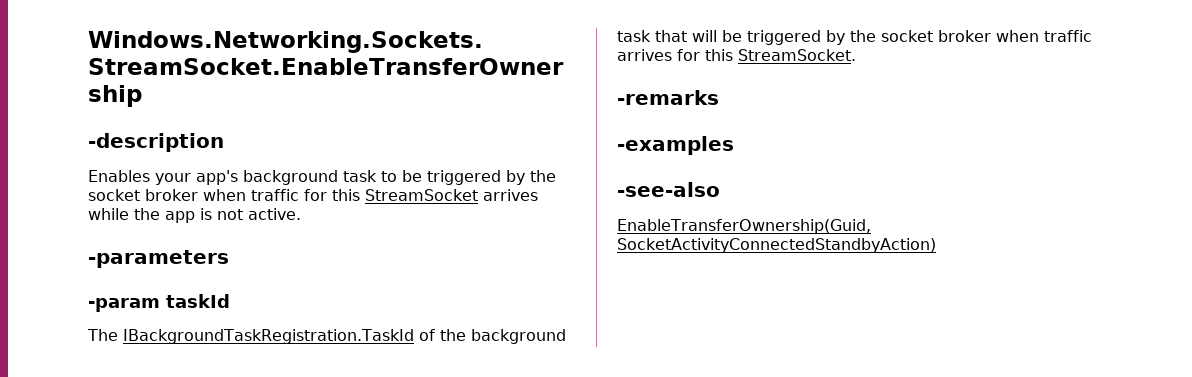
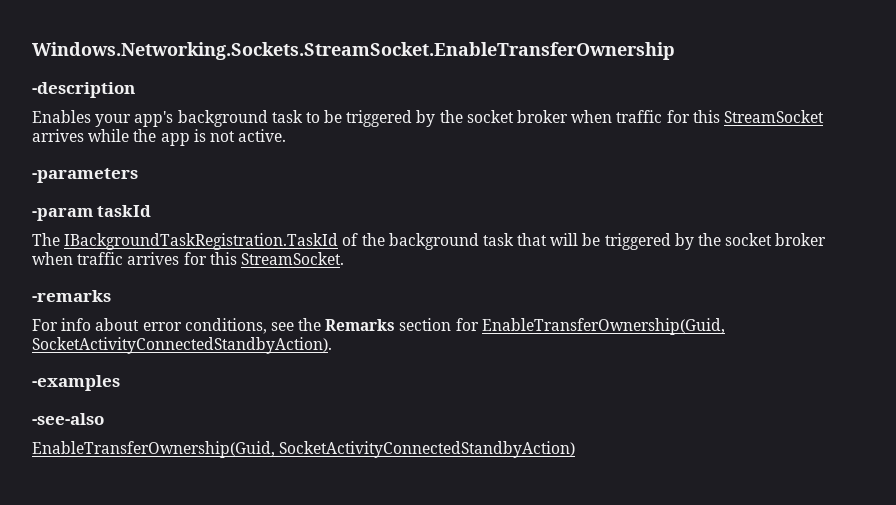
(719, 97) none -> [32,318,725,335] [32,337,332,354] // For info about error conditions, see the Remarks section for EnableTransferOwnership(Guid, SocketActivityConnectedStandbyAction).

